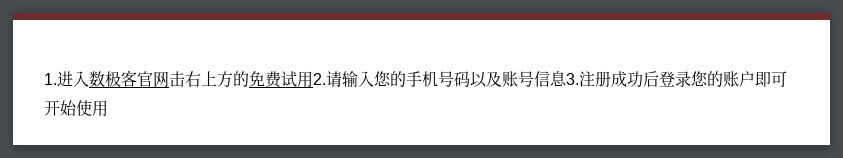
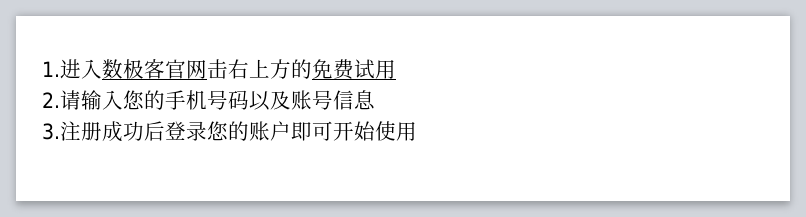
(313, 79) none -> (396, 69) //
(567, 78) none -> (375, 100) //

